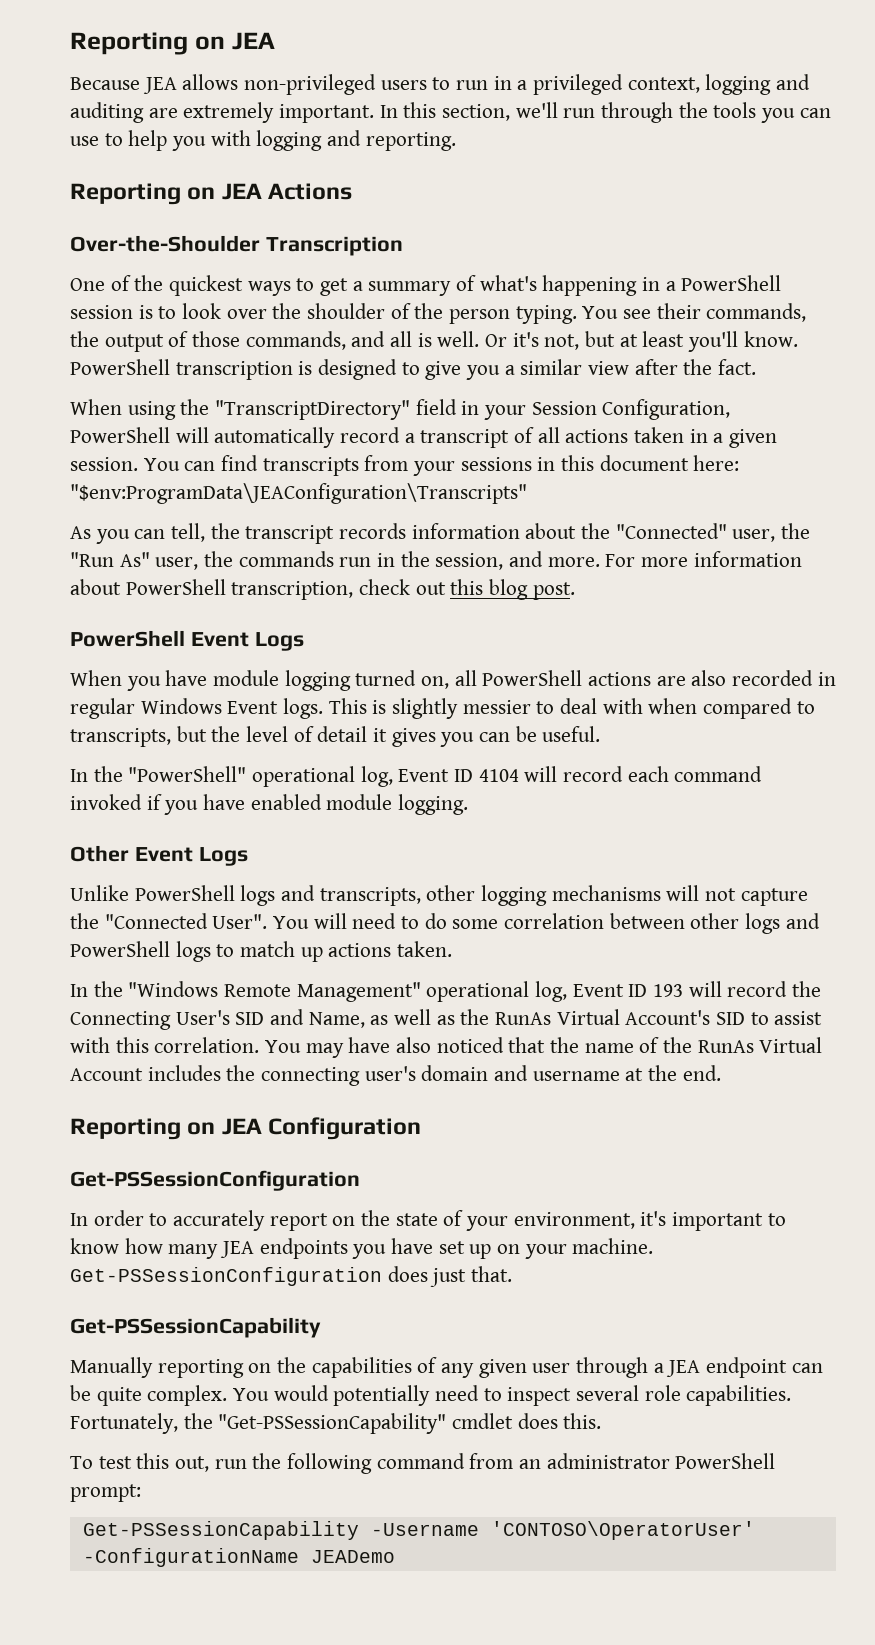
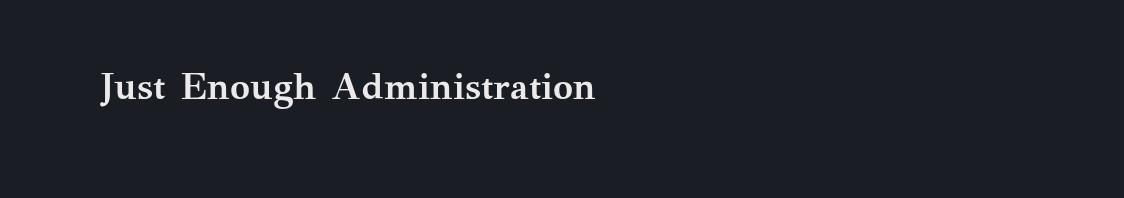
[70,32,275,55] [70,74,811,95] [70,102,831,123] [70,130,456,151] [70,183,353,205] [70,235,403,256] [70,275,782,296] [70,303,807,324] [70,331,798,352] [70,359,757,380] [70,399,731,420] [70,427,778,448] [70,455,740,476] [70,483,527,504] [70,523,811,544] [70,551,802,570] [70,579,575,600] [70,630,304,651] [70,670,836,691] [70,698,815,719] [70,726,601,747] [70,766,763,787] [70,794,469,815] [70,845,248,866] [70,885,808,906] [70,913,820,934] [70,941,453,962] [70,981,822,1002] [70,1009,823,1030] [70,1037,823,1058] [70,1065,721,1086] [70,1117,422,1140] [70,1170,360,1191] [70,1210,786,1231] [70,1238,654,1259] [70,1266,513,1287] [70,1317,321,1338] [70,1357,823,1378] [70,1385,792,1406] [70,1413,602,1434] [70,1453,776,1474] [70,1484,141,1502] [82,1521,755,1540] [82,1548,395,1567] Reporting on JEA // Because JEA allows non-privileged users to run in a privileged context, logging and auditing are extremely important. In this section, we'll run through the tools you can use to help you with logging and reporting. // Reporting on JEA Actions // Over-the-Shoulder Transcription // One of the quickest ways to get a summary of what's happening in a PowerShell session is to look over the shoulder of the person typing. You see their commands, the output of those commands, and all is well. Or it's not, but at least you'll know. PowerShell transcription is designed to give you a similar view after the fact. // When using the "TranscriptDirectory" field in your Session Configuration, PowerShell will automatically record a transcript of all actions taken in a given session. You can find transcripts from your sessions in this document here: "$env:ProgramData\JEAConfiguration\Transcripts" // As you can tell, the transcript records information about the "Connected" user, the "Run As" user, the commands run in the session, and more. For more information about PowerShell transcription, check out this blog post. // PowerShell Event Logs // When you have module logging turned on, all PowerShell actions are also recorded in regular Windows Event logs. This is slightly messier to deal with when compared to transcripts, but the level of detail it gives you can be useful. // In the "PowerShell" operational log, Event ID 4104 will record each command invoked if you have enabled module logging. // Other Event Logs // Unlike PowerShell logs and transcripts, other logging mechanisms will not capture the "Connected User". You will need to do some correlation between other logs and PowerShell logs to match up actions taken. // In the "Windows Remote Management" operational log, Event ID 193 will record the Connecting User's SID and Name, as well as the RunAs Virtual Account's SID to assist with this correlation. You may have also noticed that the name of the RunAs Virtual Account includes the connecting user's domain and username at the end. // Reporting on JEA Configuration // Get-PSSessionConfiguration // In order to accurately report on the state of your environment, it's important to know how many JEA endpoints you have set up on your machine. Get-PSSessionConfiguration does just that. // Get-PSSessionCapability // Manually reporting on the capabilities of any given user through a JEA endpoint can be quite complex. You would potentially need to inspect several role capabilities. Fortunately, the "Get-PSSessionCapability" cmdlet does this. // To test this out, run the following command from an administrator PowerShell prompt: // Get-PSSessionCapability -Username 'CONTOSO\OperatorUser' -ConfigurationName JEADemo -> [100,73,596,109] Just Enough Administration

